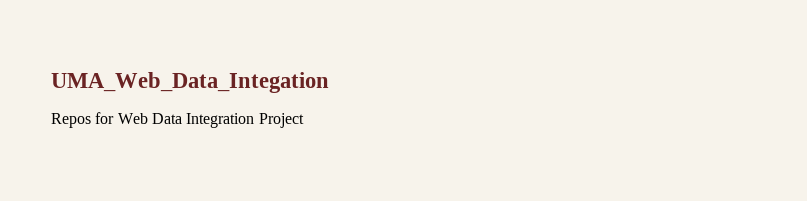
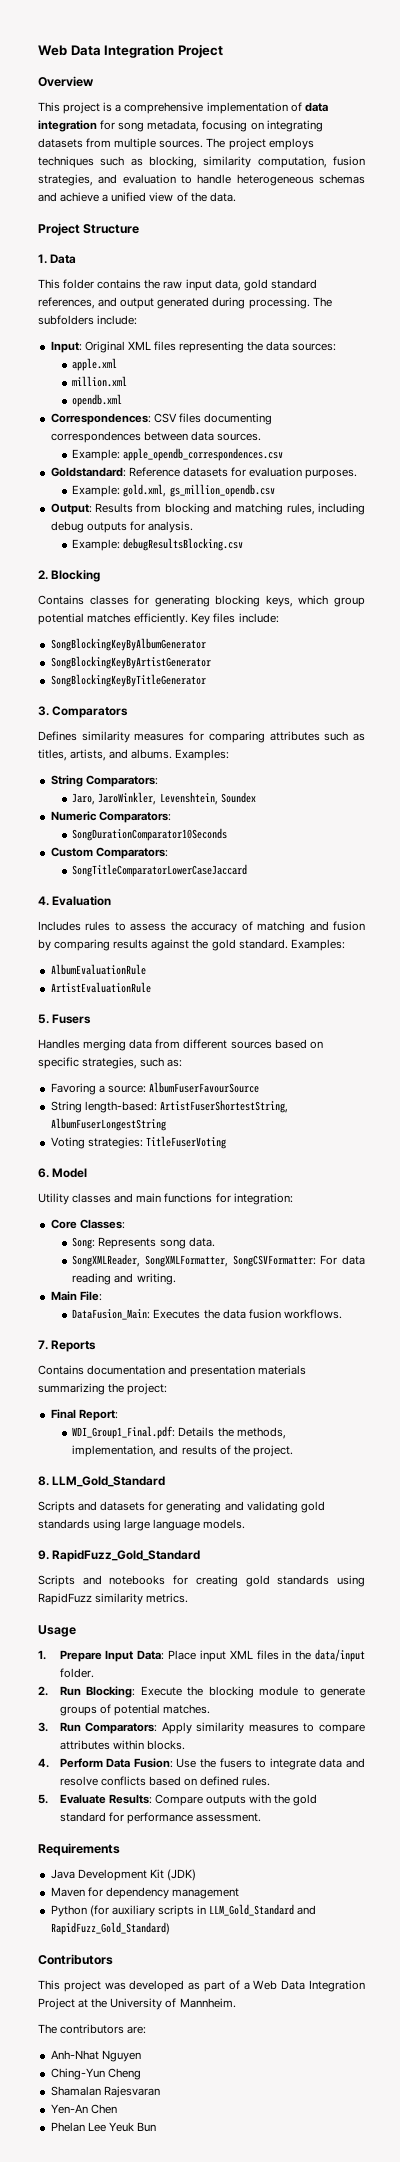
[51,72,329,93] [51,112,304,128] UMA_Web_Data_Integation // Repos for Web Data Integration Project -> [38,44,223,58] [38,76,94,87] [38,102,328,114] [38,120,323,132] [38,138,314,150] [38,156,365,168] [38,174,366,186] [38,192,236,202] [38,223,140,236] [38,254,77,264] [38,279,317,291] [38,297,332,309] [38,315,138,325] [50,341,337,353] [72,358,118,371] [72,376,128,387] [72,394,123,407] [50,413,272,425] [50,431,261,443] [72,448,284,461] [50,467,358,479] [72,484,275,497] [50,503,365,515] [50,521,193,533] [72,538,244,551] [38,570,101,582] [38,595,365,607] [38,613,279,625] [50,638,206,651] [50,656,211,669] [50,674,206,687] [38,706,129,718] [38,731,366,743] [38,749,230,761] [50,775,158,787] [72,792,256,805] [50,811,171,823] [72,828,228,841] [50,847,168,859] [72,864,248,877] [38,896,112,906] [38,921,366,933] [38,939,345,951] [50,964,146,975] [50,982,151,993] [38,1014,92,1024] [38,1039,323,1051] [38,1057,183,1069] [50,1082,259,1095] [50,1100,288,1113] [50,1118,166,1131] [50,1136,226,1149] [38,1168,88,1178] [38,1193,293,1205] [50,1219,125,1229] [72,1237,215,1249] [72,1254,365,1267] [72,1273,176,1285] [50,1291,102,1301] [72,1309,342,1320] [38,1340,97,1352] [38,1365,307,1377] [38,1383,168,1395] [50,1409,118,1421] [72,1426,286,1439] [72,1445,293,1457] [38,1476,166,1487] [38,1501,325,1513] [38,1519,246,1531] [38,1550,201,1562] [38,1575,366,1587] [38,1593,189,1605] [38,1625,76,1637] [38,1649,365,1662] [59,1668,94,1678] [38,1686,365,1698] [59,1704,210,1716] [38,1722,366,1734] [59,1740,185,1750] [38,1758,365,1770] [59,1776,271,1786] [38,1794,318,1806] [59,1812,261,1824] [38,1843,120,1856] [50,1869,196,1881] [50,1887,239,1899] [50,1904,317,1917] [50,1922,170,1935] [38,1954,113,1965] [38,1980,366,1992] [38,1998,236,2010] [38,2024,147,2034] [50,2050,141,2062] [50,2068,141,2080] [50,2086,160,2098] [50,2104,117,2114] [50,2122,156,2132] Web Data Integration Project // Overview // This project is a comprehensive implementation of data integration for song metadata, focusing on integrating datasets from multiple sources. The project employs techniques such as blocking, similarity computation, fusion strategies, and evaluation to handle heterogeneous schemas and achieve a unified view of the data. // Project Structure // 1. Data // This folder contains the raw input data, gold standard references, and output generated during processing. The subfolders include: // Input: Original XML files representing the data sources: // apple.xml // million.xml // opendb.xml // Correspondences: CSV files documenting correspondences between data sources. // Example: apple_opendb_correspondences.csv // Goldstandard: Reference datasets for evaluation purposes. // Example: gold.xml, gs_million_opendb.csv // Output: Results from blocking and matching rules, including debug outputs for analysis. // Example: debugResultsBlocking.csv // 2. Blocking // Contains classes for generating blocking keys, which group potential matches efficiently. Key files include: // SongBlockingKeyByAlbumGenerator // SongBlockingKeyByArtistGenerator // SongBlockingKeyByTitleGenerator // 3. Comparators // Defines similarity measures for comparing attributes such as titles, artists, and albums. Examples: // String Comparators: // Jaro, JaroWinkler, Levenshtein, Soundex // Numeric Comparators: // SongDurationComparator10Seconds // Custom Comparators: // SongTitleComparatorLowerCaseJaccard // 4. Evaluation // Includes rules to assess the accuracy of matching and fusion by comparing results against the gold standard. Examples: // AlbumEvaluationRule // ArtistEvaluationRule // 5. Fusers // Handles merging data from different sources based on specific strategies, such as: // Favoring a source: AlbumFuserFavourSource // String length-based: ArtistFuserShortestString, AlbumFuserLongestString // Voting strategies: TitleFuserVoting // 6. Model // Utility classes and main functions for integration: // Core Classes: // Song: Represents song data. // SongXMLReader, SongXMLFormatter, SongCSVFormatter: For data reading and writing. // Main File: // DataFusion_Main: Executes the data fusion workflows. // 7. Reports // Contains documentation and presentation materials summarizing the project: // Final Report: // WDI_Group1_Final.pdf: Details the methods, implementation, and results of the project. // 8. LLM_Gold_Standard // Scripts and datasets for generating and validating gold standards using large language models. // 9. RapidFuzz_Gold_Standard // Scripts and notebooks for creating gold standards using RapidFuzz similarity metrics. // Usage // 1. Prepare Input Data: Place input XML files in the data/input folder. // 2. Run Blocking: Execute the blocking module to generate groups of potential matches. // 3. Run Comparators: Apply similarity measures to compare attributes within blocks. // 4. Perform Data Fusion: Use the fusers to integrate data and resolve conflicts based on defined rules. // 5. Evaluate Results: Compare outputs with the gold standard for performance assessment. // Requirements // Java Development Kit (JDK) // Maven for dependency management // Python (for auxiliary scripts in LLM_Gold_Standard and RapidFuzz_Gold_Standard) // Contributors // This project was developed as part of a Web Data Integration Project at the University of Mannheim. // The contributors are: // Anh-Nhat Nguyen // Ching-Yun Cheng // Shamalan Rajesvaran // Yen-An Chen // Phelan Lee Yeuk Bun

